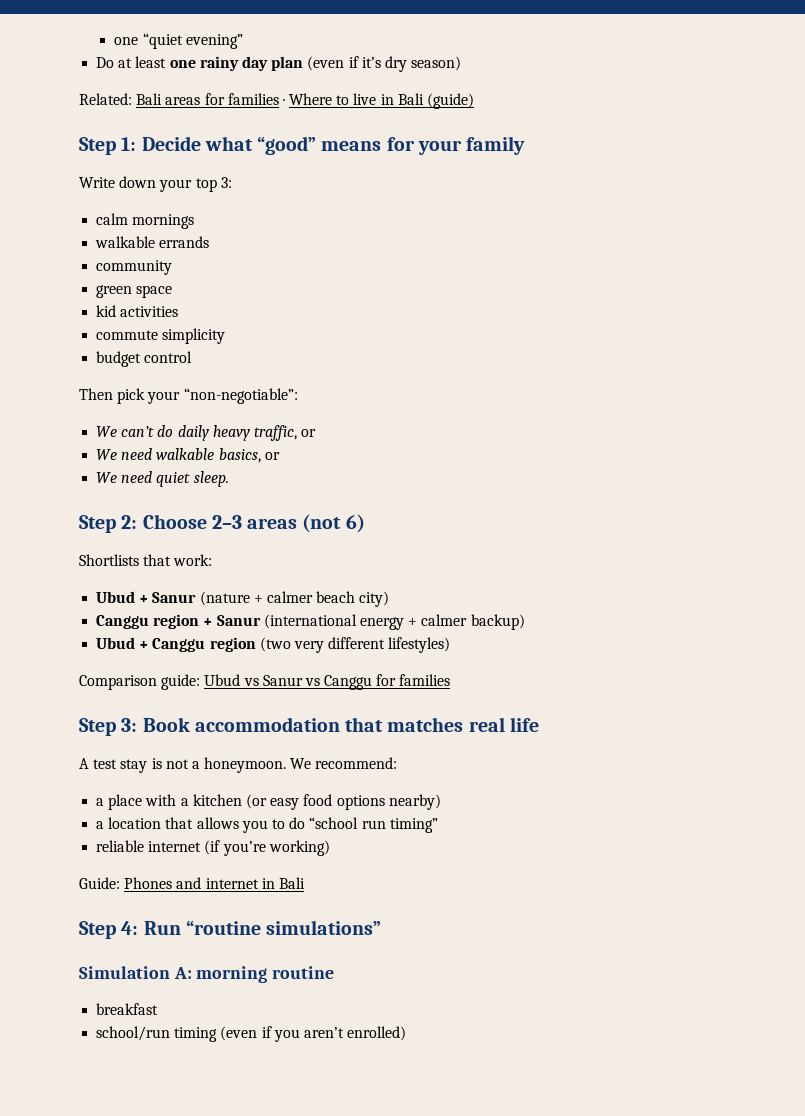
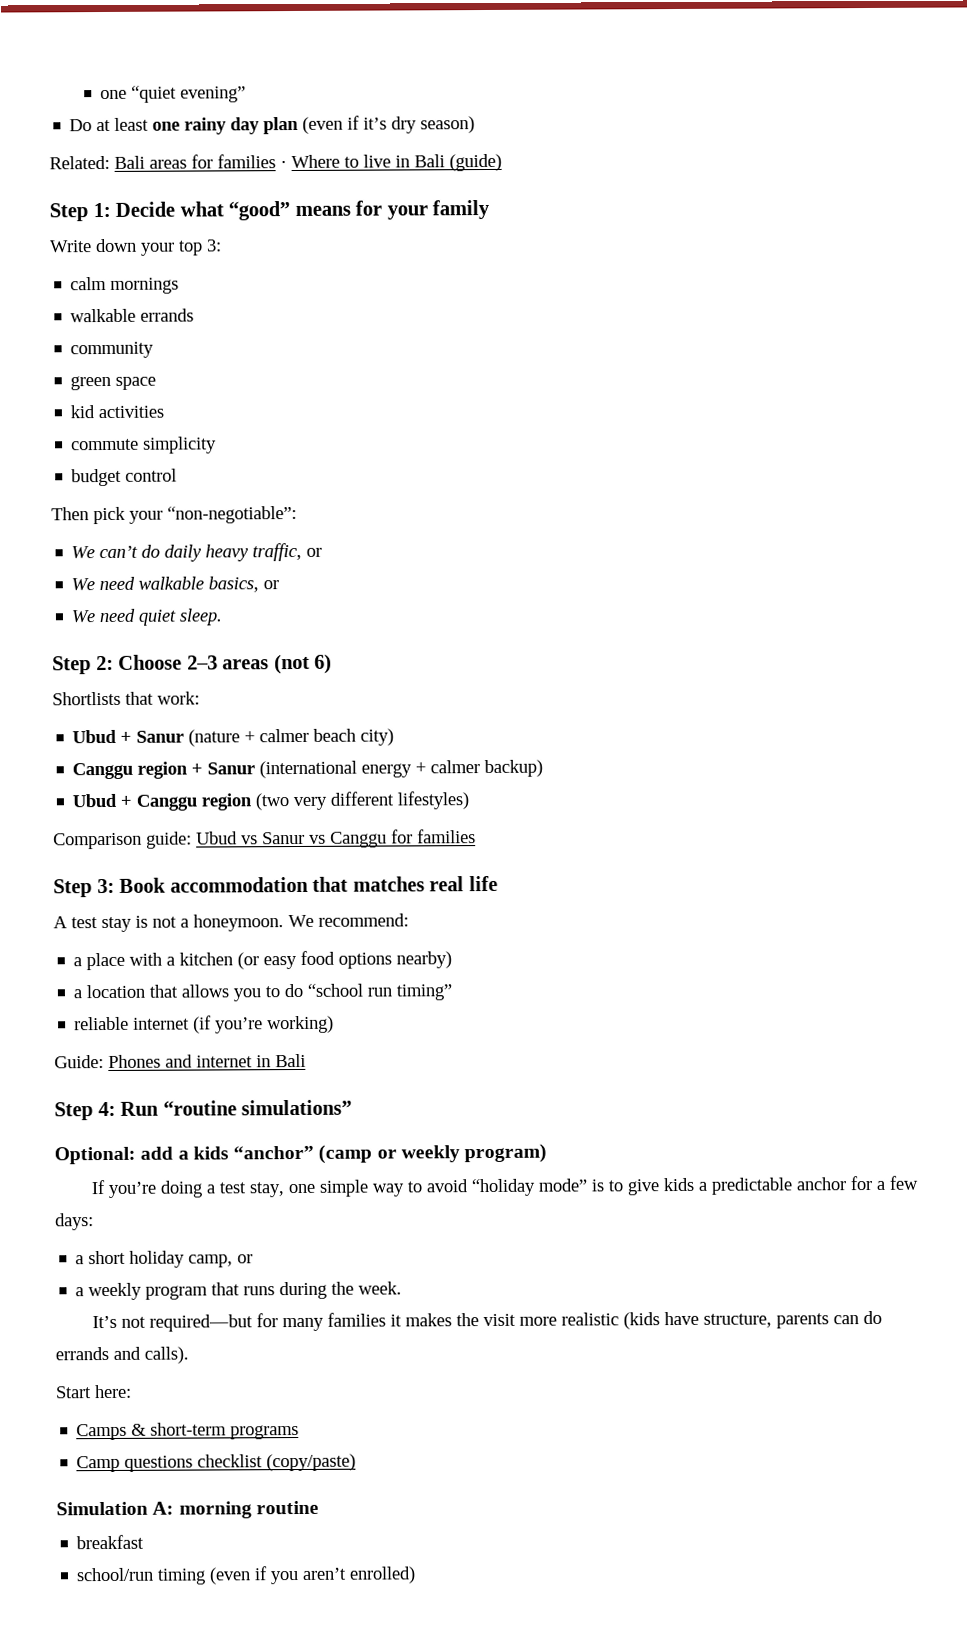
(382, 927) none -> [54,1143,548,1165] [91,1175,919,1198] [55,1213,94,1231] [75,1250,254,1268] [75,1281,403,1301] [92,1310,883,1332] [55,1346,189,1364] [55,1384,132,1399] [76,1422,300,1441] [76,1453,357,1473] // Optional: add a kids “anchor” (camp or weekly program) // If you’re doing a test stay, one simple way to avoid “holiday mode” is to give kids a predictable anchor for a few days: // a short holiday camp, or // a weekly program that runs during the week. // It’s not required—but for many families it makes the visit more realistic (kids have structure, parents can do errands and calls). // Start here: // Camps & short-term programs // Camp questions checklist (copy/paste)

